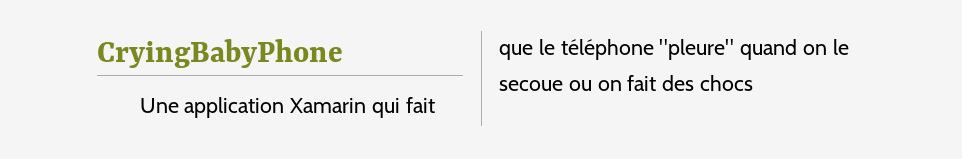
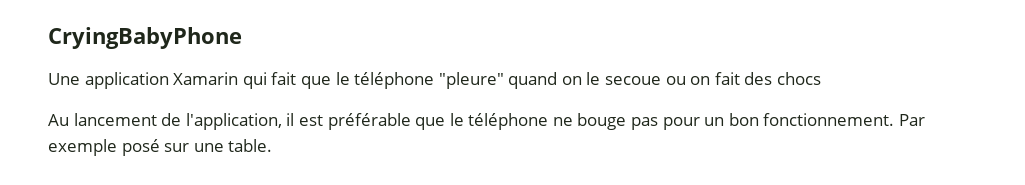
(754, 83) none -> [48,113,926,130] [48,139,273,156] // Au lancement de l'application, il est préférable que le téléphone ne bouge pas pour un bon fonctionnement. Par exemple posé sur une table.

